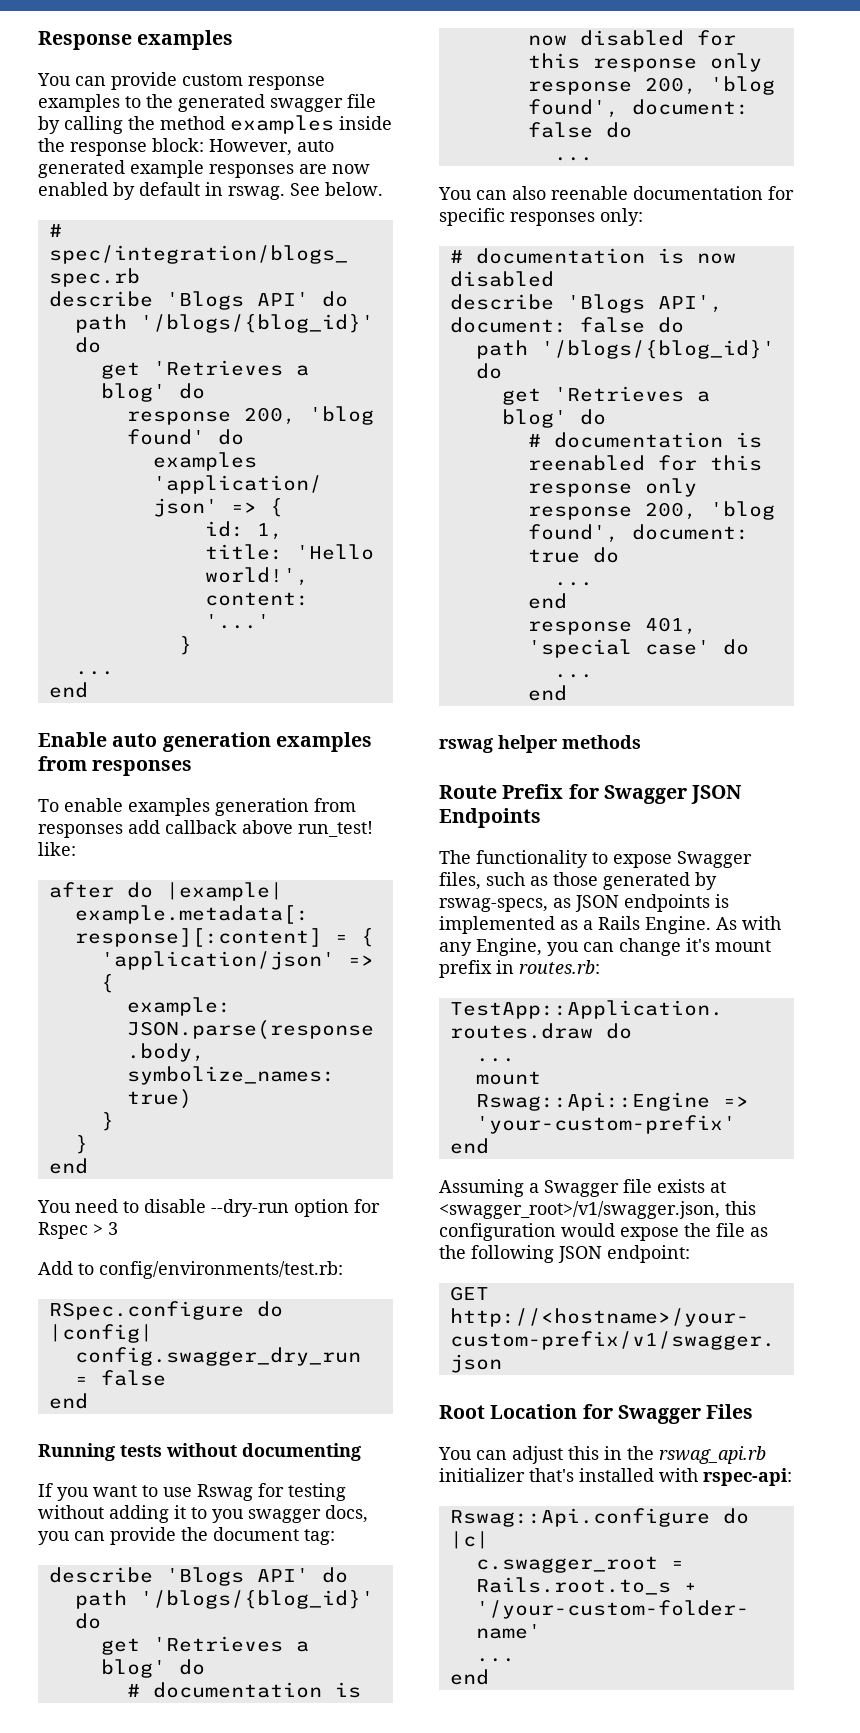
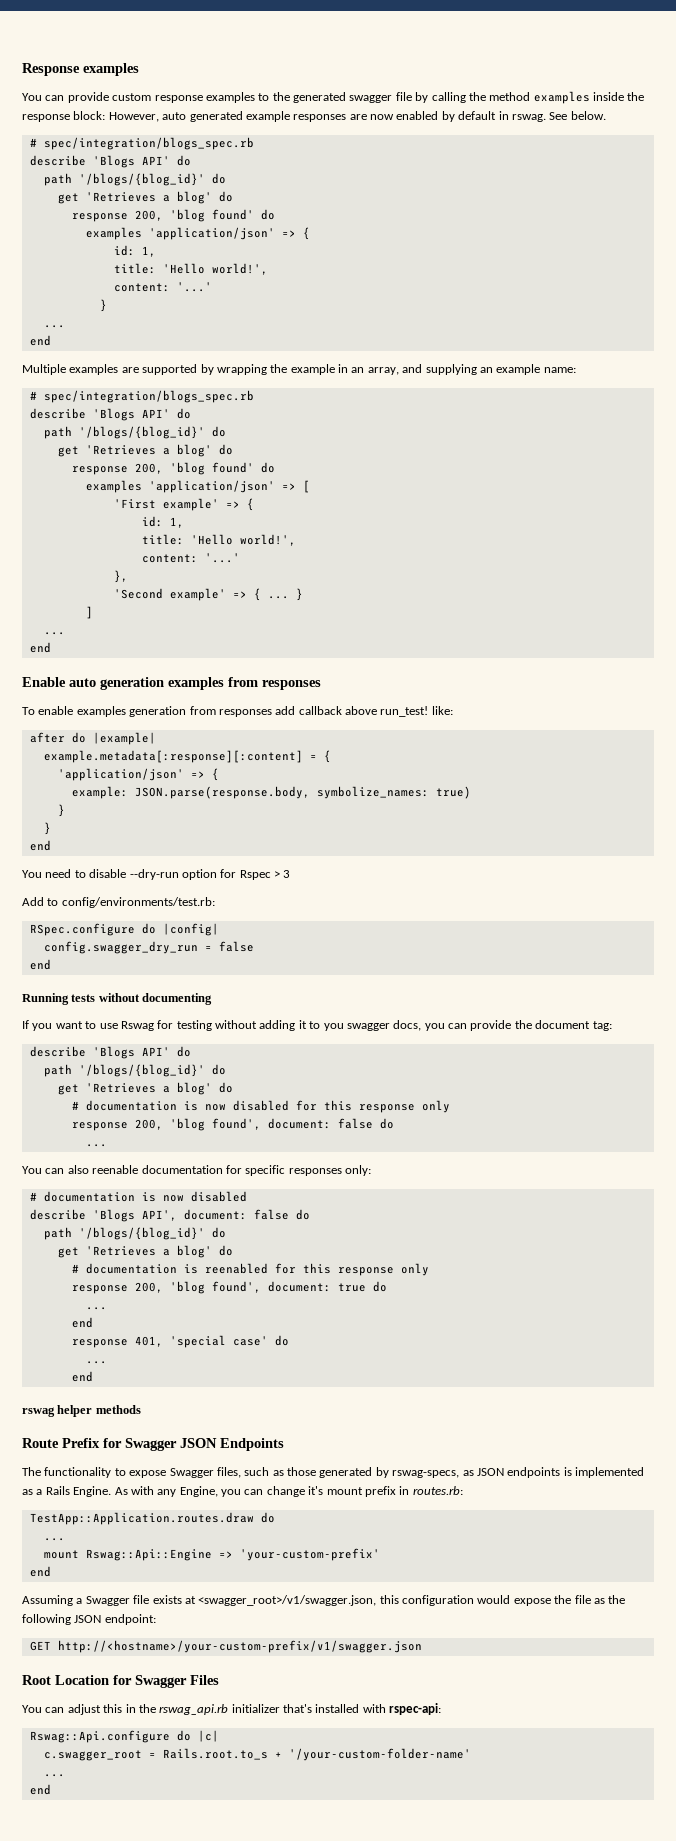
(88, 690) none -> [22,364,576,375] [29,390,254,403] [29,408,191,421] [43,426,226,439] [57,444,233,457] [71,462,275,475] [85,480,310,493] [113,498,254,511] [141,516,184,528] [141,534,296,546] [141,553,240,563] [113,570,128,583] [113,588,303,601] [85,606,93,619] [43,632,65,635] [29,642,51,653] // Multiple examples are supported by wrapping the example in an array, and supplying an example name: // # spec/integration/blogs_spec.rb // describe 'Blogs API' do // path '/blogs/{blog_id}' do // get 'Retrieves a blog' do // response 200, 'blog found' do // examples 'application/json' => [ // 'First example' => { // id: 1, // title: 'Hello world!', // content: '...' // }, // 'Second example' => { ... } // ] // ... // end

